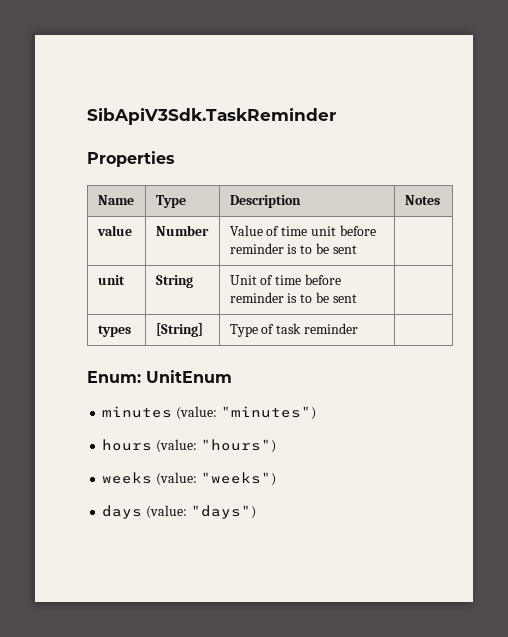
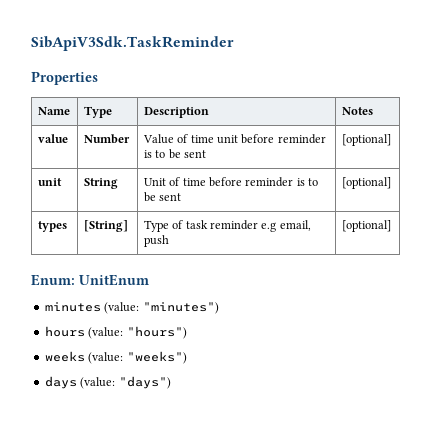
(357, 249) none -> [341,134,391,146] [optional]
(357, 298) none -> [341,177,391,189] [optional]
(358, 328) | -> [261,220,311,232] [143,235,169,247] [341,220,391,232] e.g email, push | [optional]

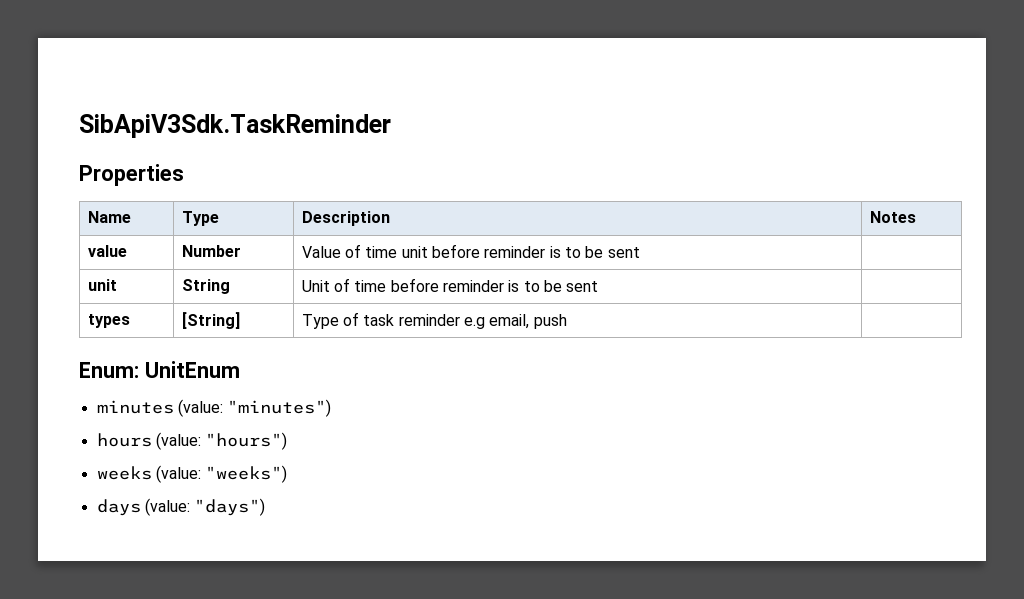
[341,134,391,146] [optional] -> (640, 252) none
[341,177,391,189] [optional] -> (599, 286) none
[341,220,391,232] [optional] -> (567, 321) none

